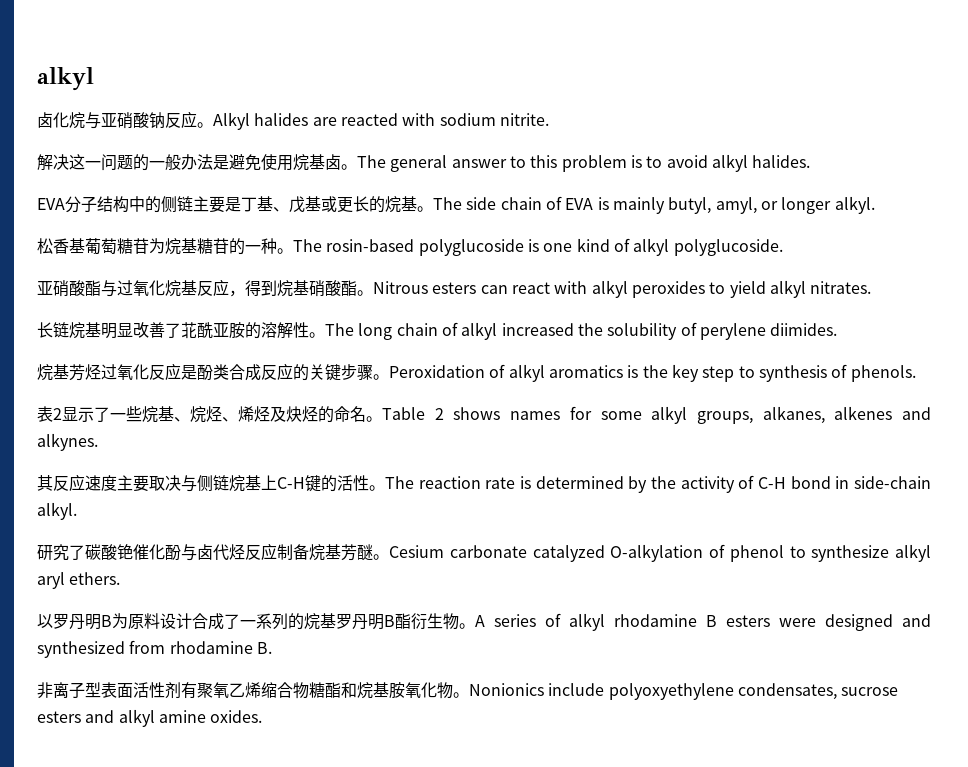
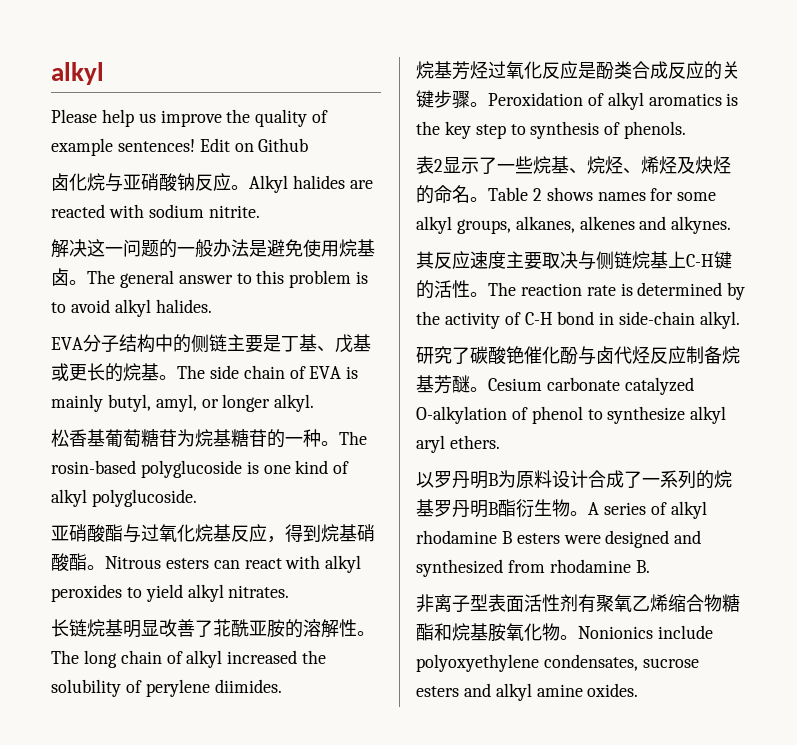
[37,67,94,91] alkyl -> [51,62,104,85] [51,109,329,127] [51,138,309,156] alkyl // Please help us improve the quality of example sentences! Edit on Github

